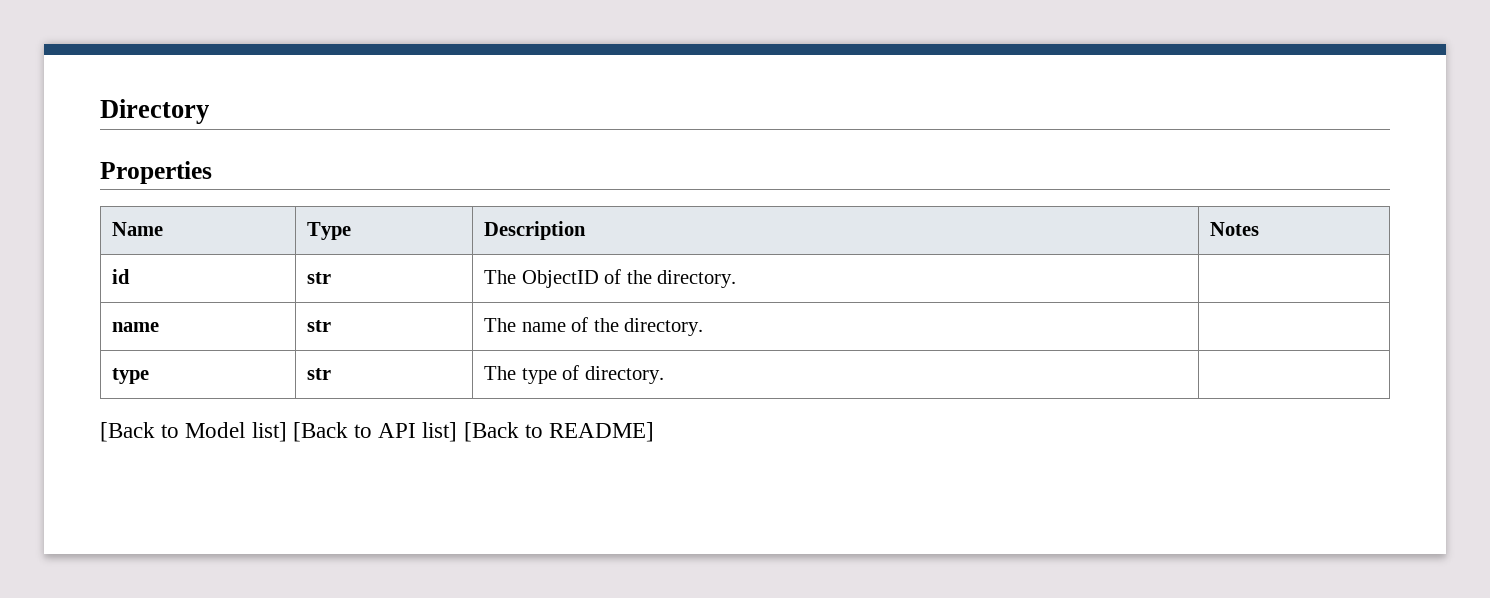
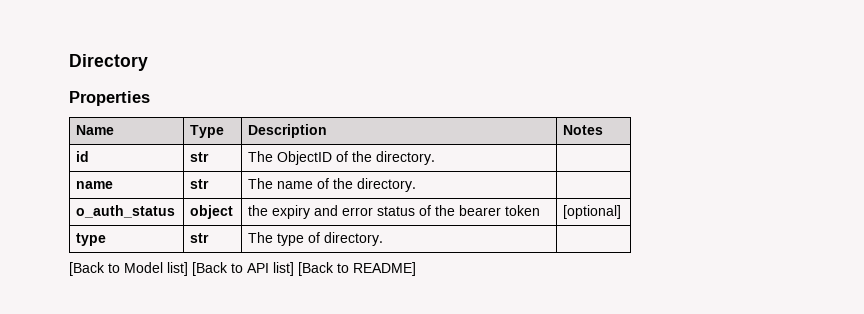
(704, 327) none -> [76,205,176,218] [190,205,234,219] [248,205,541,219] [563,205,622,219] // o_auth_status | object | the expiry and error status of the bearer token | [optional]

